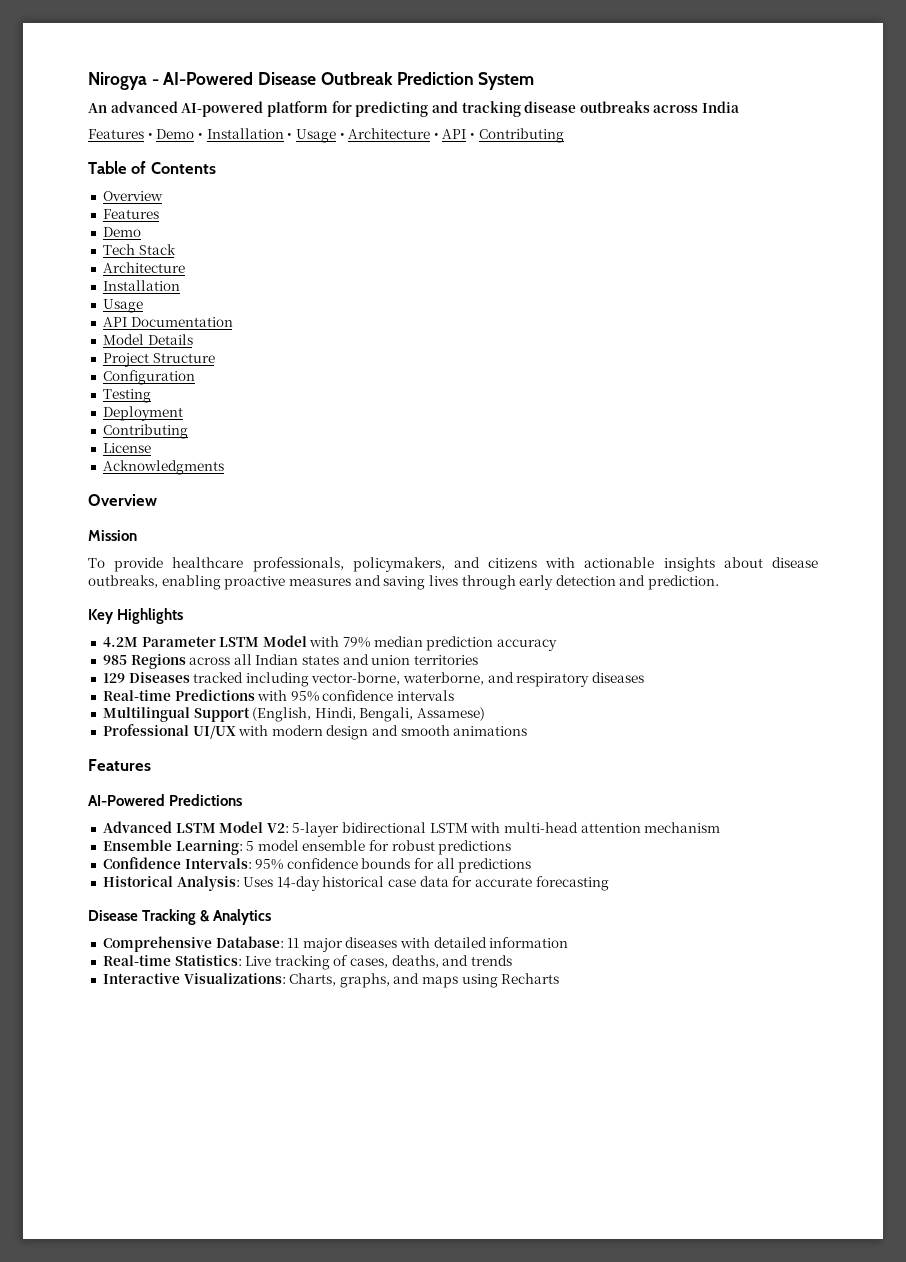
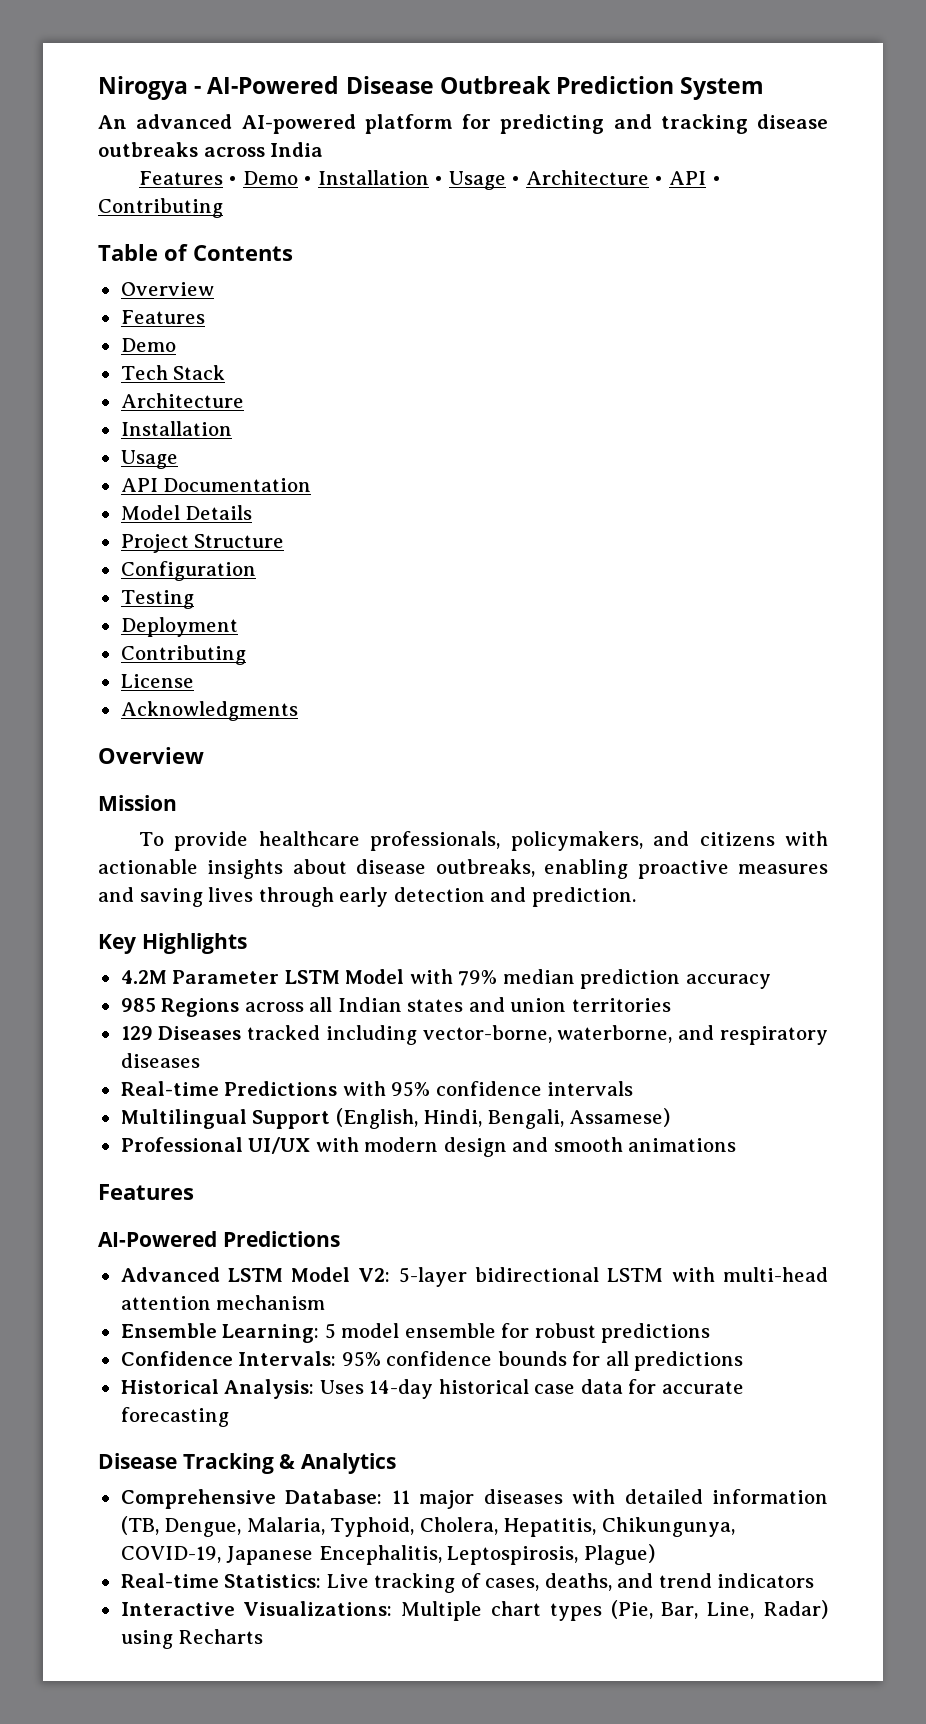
(569, 942) none -> [120,1516,735,1537] [120,1544,655,1565] (TB, Dengue, Malaria, Typhoid, Cholera, Hepatitis, Chikungunya, COVID-19, Japanese Encephalitis, Leptospirosis, Plague)
[471,955,513,966] trends -> [658,1573,815,1588] trend indicators
[289,973,459,988] Charts, graphs, and maps -> [401,1600,829,1621] Multiple chart types (Pie, Bar, Line, Radar)

